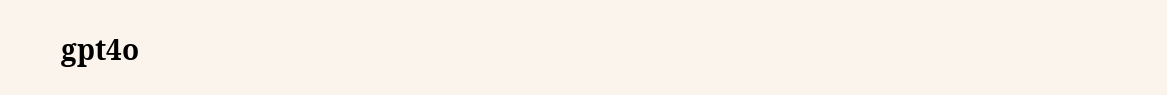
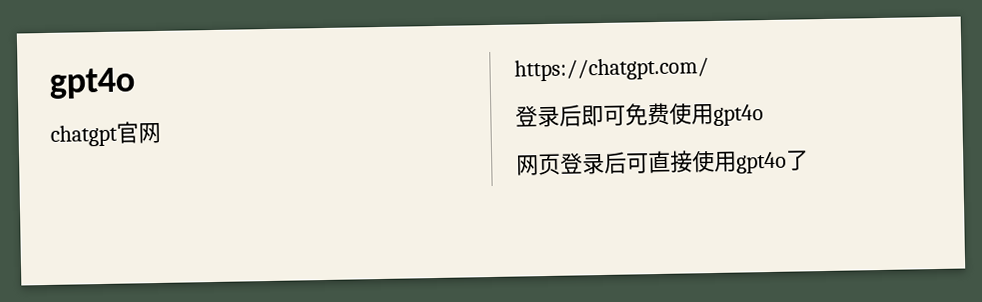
[61,39,139,67] gpt4o -> [49,67,135,99] [50,121,161,147] [514,57,709,82] [515,102,764,128] [516,149,809,176] gpt4o // chatgpt官网 // https://chatgpt.com/ // 登录后即可免费使用gpt4o // 网页登录后可直接使用gpt4o了

